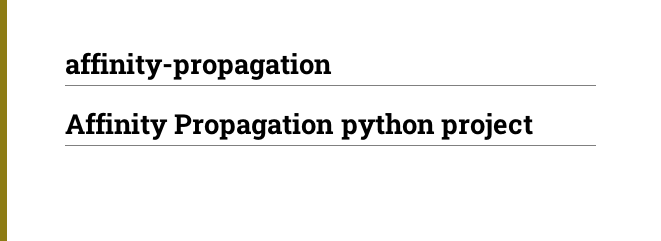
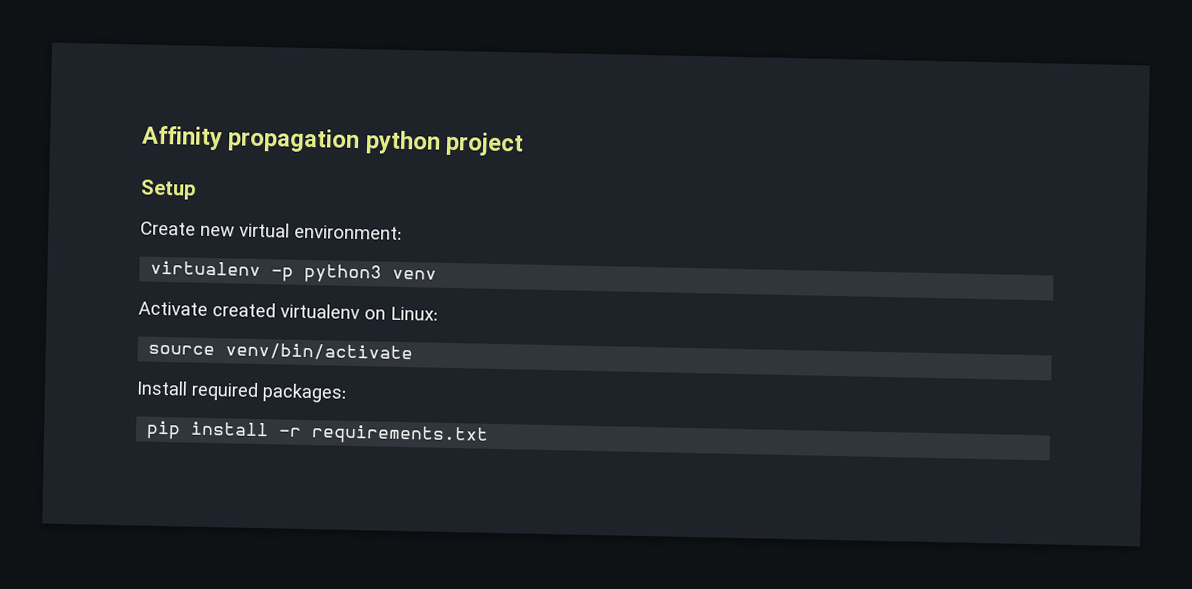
[65,52,332,80] [65,112,335,140] affinity-propagation // Affinity Propagation -> [141,125,361,154] Affinity propagation
(534, 126) none -> [140,179,196,200] [140,221,402,240] [150,260,438,284] [138,301,438,321] [148,342,414,362] [136,380,347,403] [146,420,490,446] // Setup // Create new virtual environment: // virtualenv -p python3 venv // Activate created virtualenv on Linux: // source venv/bin/activate // Install required packages: // pip install -r requirements.txt

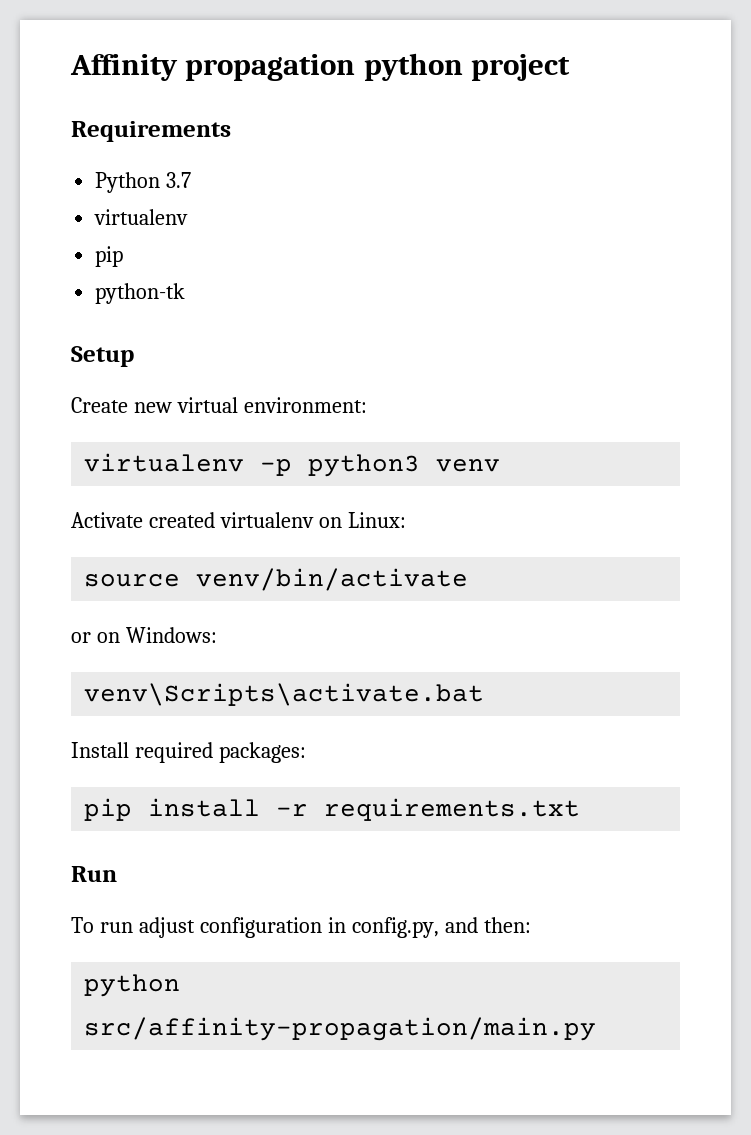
(525, 144) none -> [71,121,231,142] [95,172,192,193] [94,209,189,225] [95,246,124,267] [95,283,186,304] // Requirements // Python 3.7 // virtualenv // pip // python-tk
(414, 352) none -> [71,627,217,643] [84,683,485,706] // or on Windows: // venv\Scripts\activate.bat
(490, 435) none -> [71,866,117,882] [71,917,531,938] [84,974,181,997] [84,1017,597,1041] // Run // To run adjust configuration in config.py, and then: // python src/affinity-propagation/main.py

